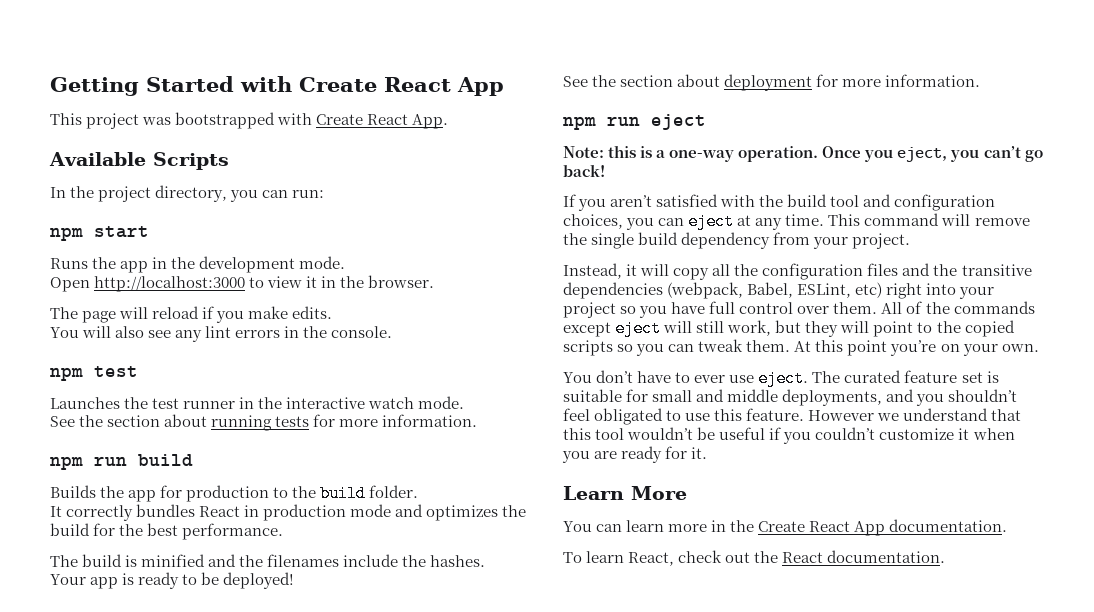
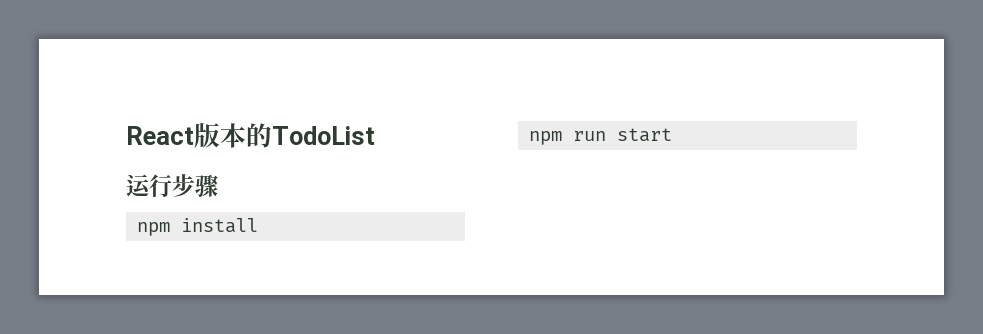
[50,76,504,96] [50,112,449,129] [49,152,229,170] [50,185,325,202] [50,226,149,241] [50,256,346,273] [50,275,435,292] [50,306,333,323] [50,326,393,342] [50,366,138,381] [50,396,465,409] [50,414,478,431] [50,454,193,470] [50,485,419,502] [50,504,527,521] [50,523,284,540] [50,554,486,567] [50,572,295,589] [563,74,981,91] [563,114,706,130] [563,145,1043,162] [563,164,605,177] [563,194,996,211] [563,213,1030,230] [563,232,911,249] [563,263,1032,280] [563,282,995,299] [563,301,1035,318] [563,320,1015,337] [563,339,1039,356] [563,370,999,387] [563,389,1018,406] [563,408,1022,425] [563,427,1015,444] [562,446,708,463] [563,486,687,500] [563,519,1008,536] [563,550,946,566] Getting Started with Create React App // This project was bootstrapped with Create React App. // Available Scripts // In the project directory, you can run: // npm start // Runs the app in the development mode. // Open http://localhost:3000 to view it in the browser. // The page will reload if you make edits. // You will also see any lint errors in the console. // npm test // Launches the test runner in the interactive watch mode. // See the section about running tests for more information. // npm run build // Builds the app for production to the build folder. // It correctly bundles React in production mode and optimizes the build for the best performance. // The build is minified and the filenames include the hashes. // Your app is ready to be deployed! // See the section about deployment for more information. // npm run eject // Note: this is a one-way operation. Once you eject, you can’t go back! // If you aren’t satisfied with the build tool and configuration choices, you can eject at any time. This command will remove the single build dependency from your project. // Instead, it will copy all the configuration files and the transitive dependencies (webpack, Babel, ESLint, etc) right into your project so you have full control over them. All of the commands except eject will still work, but they will point to the copied scripts so you can tweak them. At this point you’re on your own. // You don’t have to ever use eject. The curated feature set is suitable for small and middle deployments, and you shouldn’t feel obligated to use this feature. However we understand that this tool wouldn’t be useful if you couldn’t customize it when you are ready for it. // Learn More // You can learn more in the Create React App documentation. // To learn React, check out the React documentation. -> [126,123,375,148] [126,174,218,198] [137,218,259,236] [529,128,673,145] React版本的TodoList // 运行步骤 // npm install // npm run start

